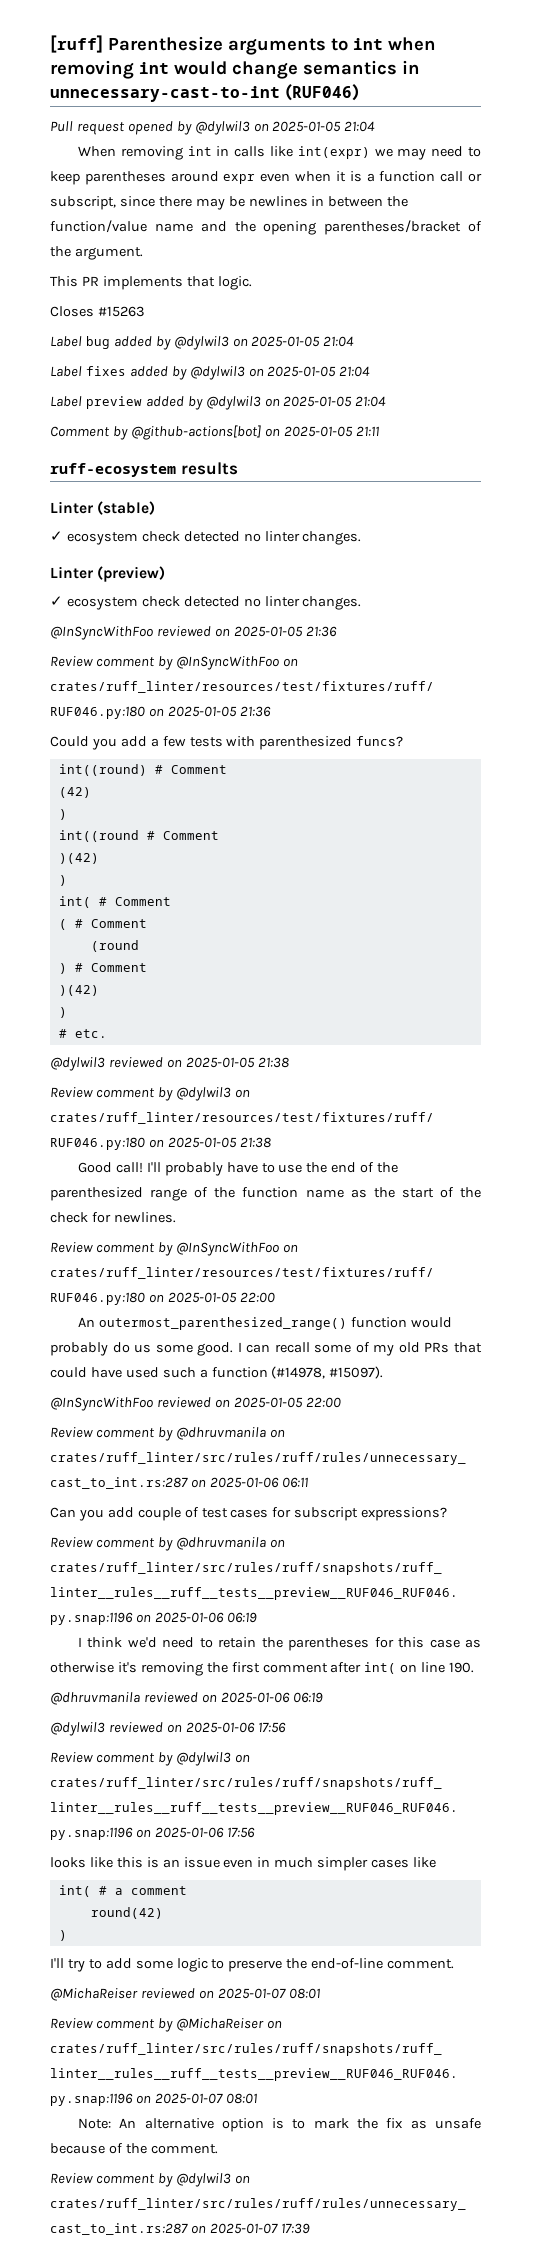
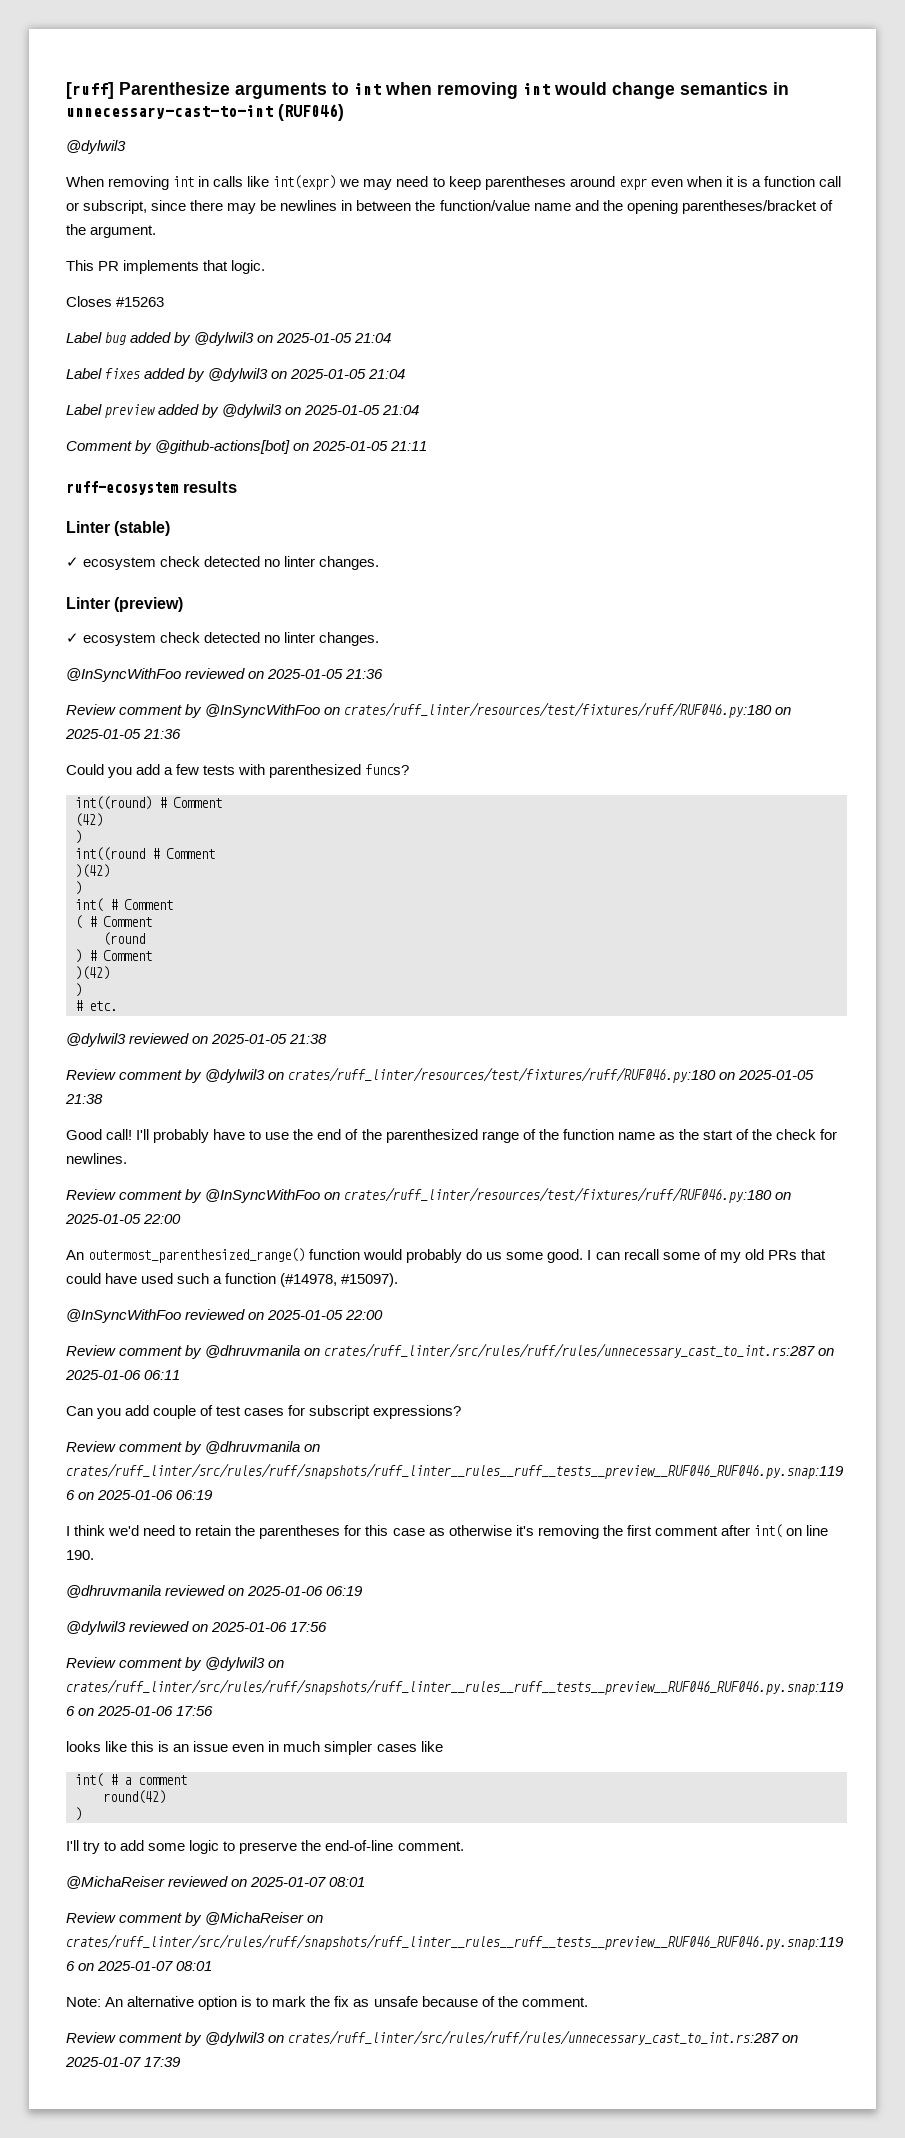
[50,121,376,135] Pull request opened by @dylwil3 on 2025-01-05 21:04 -> [66,140,126,154] @dylwil3

